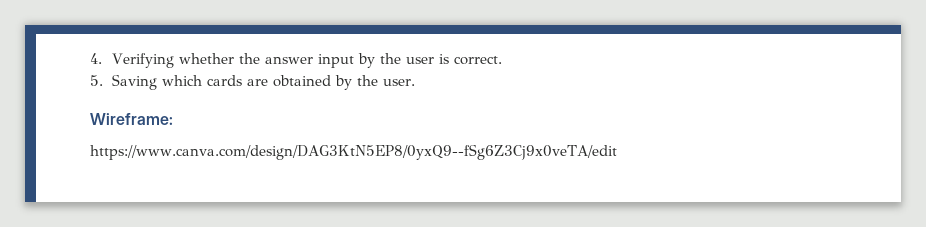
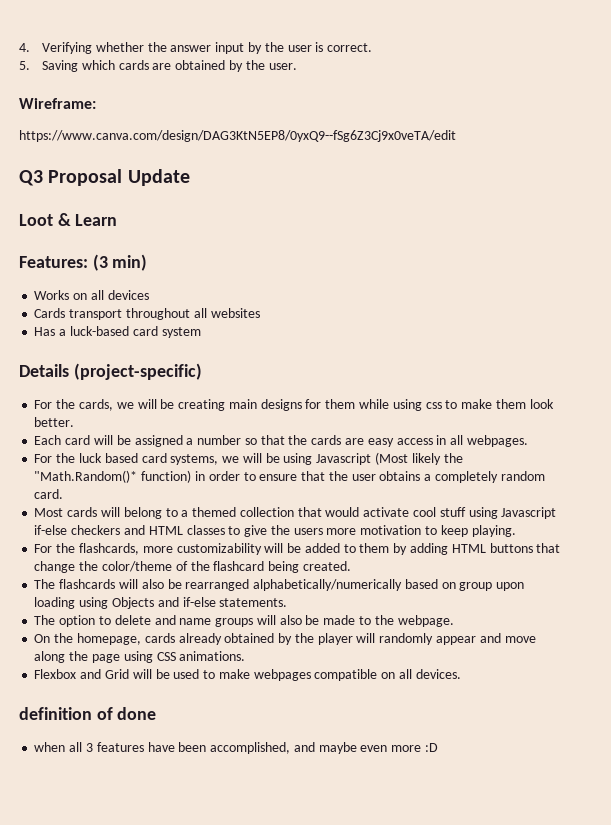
(617, 152) none -> [19,169,190,186] [19,213,118,226] [19,254,148,271] [34,290,149,300] [34,308,260,320] [34,326,201,338] [19,363,202,380] [34,399,554,411] [34,417,75,427] [34,435,528,447] [34,452,463,465] [34,470,545,483] [34,489,64,499] [34,507,557,519] [34,525,516,537] [34,543,561,555] [34,561,351,573] [34,579,525,591] [34,597,288,609] [34,615,454,627] [34,633,536,645] [34,651,246,663] [34,669,461,681] [19,707,157,720] [34,742,438,754] // Q3 Proposal Update // Loot & Learn // Features: (3 min) // Works on all devices // Cards transport throughout all websites // Has a luck-based card system // Details (project-specific) // For the cards, we will be creating main designs for them while using css to make them look better. // Each card will be assigned a number so that the cards are easy access in all webpages. // For the luck based card systems, we will be using Javascript (Most likely the "Math.Random()* function) in order to ensure that the user obtains a completely random card. // Most cards will belong to a themed collection that would activate cool stuff using Javascript if-else checkers and HTML classes to give the users more motivation to keep playing. // For the flashcards, more customizability will be added to them by adding HTML buttons that change the color/theme of the flashcard being created. // The flashcards will also be rearranged alphabetically/numerically based on group upon loading using Objects and if-else statements. // The option to delete and name groups will also be made to the webpage. // On the homepage, cards already obtained by the player will randomly appear and move along the page using CSS animations. // Flexbox and Grid will be used to make webpages compatible on all devices. // definition of done // when all 3 features have been accomplished, and maybe even more :D

